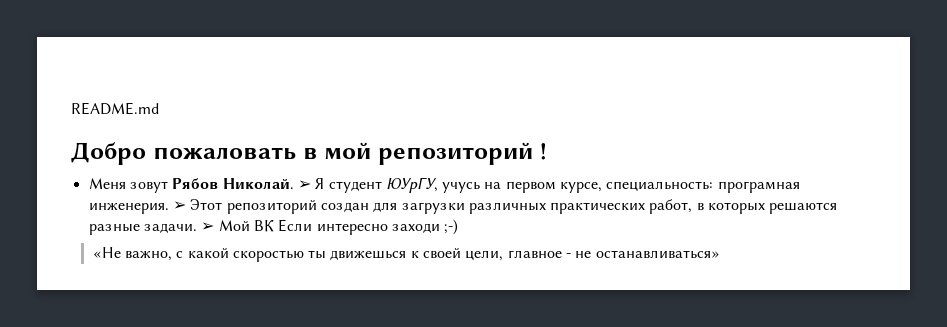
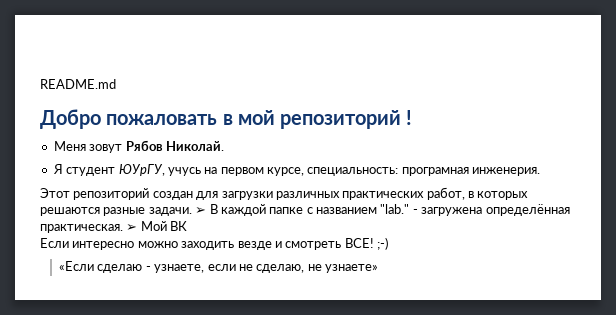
[297,180,311,189] ➢ -> (224, 146) //
[172,201,186,210] ➢ -> (541, 171) //
(215, 226) none -> [209,204,570,216] [40,224,138,233] В каждой папке с названием "lab." - загружена определённая практическая. ➢
(274, 226) none -> (188, 226) //
[391,219,459,235] [92,247,720,262] заходи ;-) // «Не важно, с какой скоростью ты движешься к своей цели, главное - не останавливаться» -> [137,237,388,250] [59,261,379,273] можно заходить везде и смотреть ВСЕ! ;-) // «Если сделаю - узнаете, если не сделаю, не узнаете»

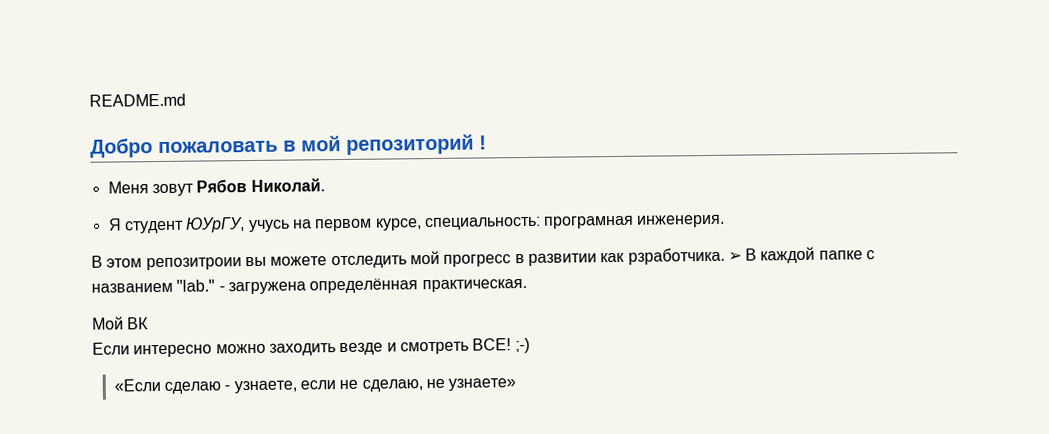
[40,187,529,200] [40,207,192,216] Этот репозиторий создан для загрузки различных практических работ, в которых решаются разные задачи. -> [91,247,725,271] В этом репозитроии вы можете отследить мой прогресс в развитии как рзработчика.
[126,224,138,231] ➢ -> (527, 285) //

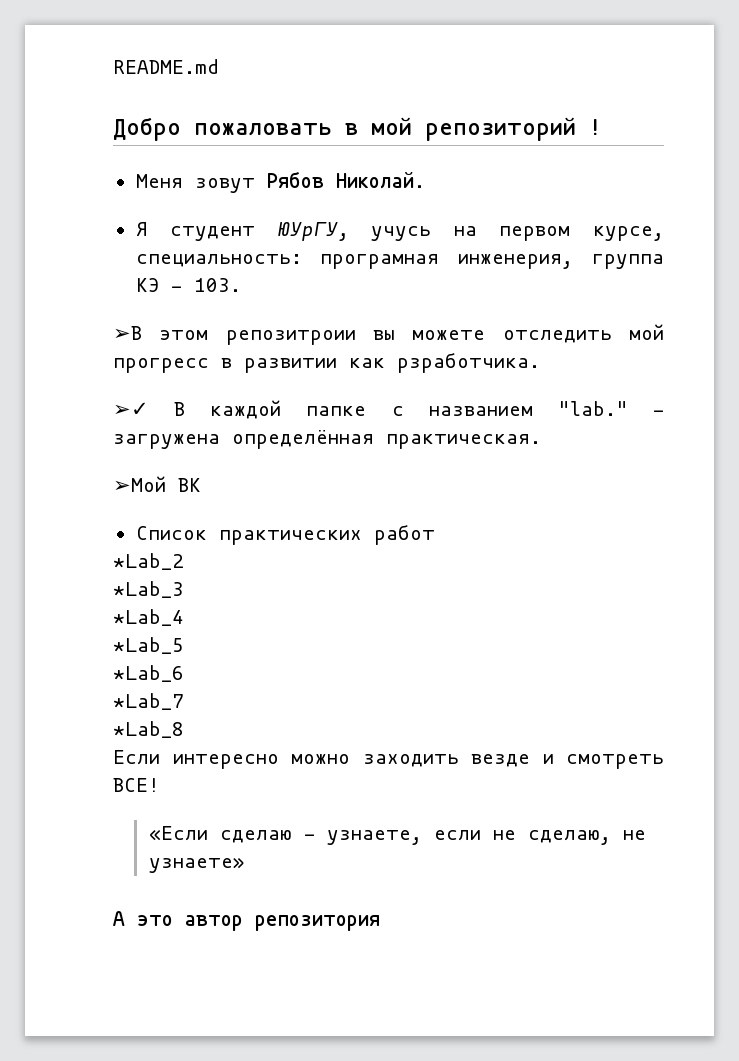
[636,214,726,228] [91,255,103,268] инженерия. // В -> [458,254,664,269] [135,278,241,292] [113,326,142,340] инженерия, группа КЭ - 103. // ➢В
[727,251,742,261] ➢ -> [113,402,149,416] // ➢✓
[92,316,124,330] Мой -> [113,476,166,492] ➢Мой
(150, 323) none -> [135,525,435,545] [113,553,184,570] [113,581,184,598] [113,609,184,626] [113,637,184,654] [113,665,184,682] [113,693,184,710] [113,721,184,738] // Список практических работ // *Lab_2 // *Lab_3 // *Lab_4 // *Lab_5 // *Lab_6 // *Lab_7 // *Lab_8
[514,337,530,354] ;-) -> (160, 785) none
(517, 384) none -> [113,911,380,931] // А это автор репозитория

